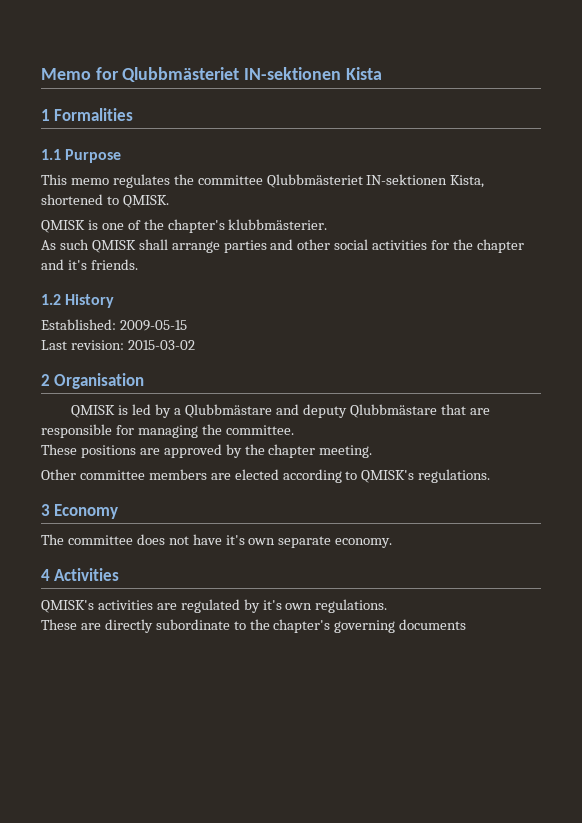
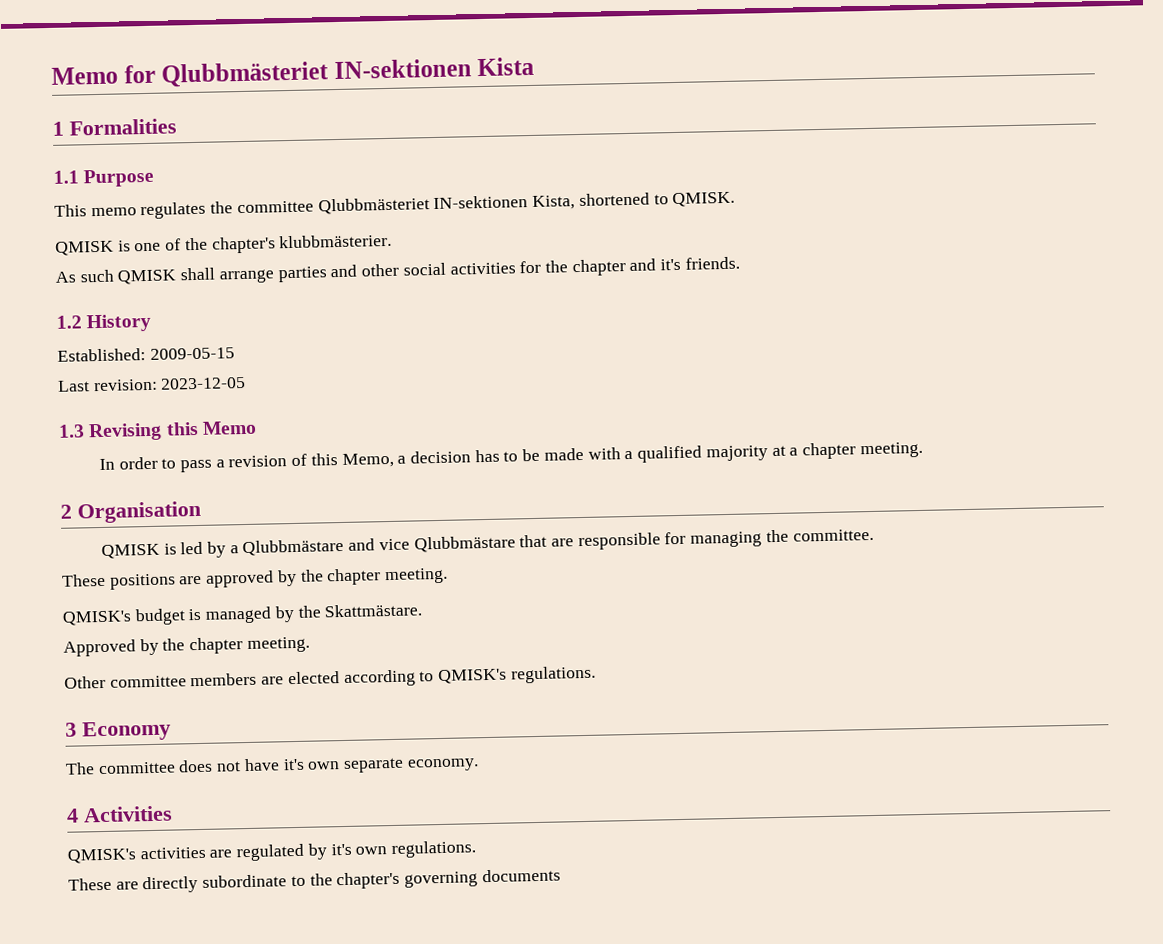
[127,340,195,350] 2015-03-02 -> [160,376,247,390] [58,420,257,442] [98,441,923,473] 2023-12-05 // 1.3 Revising this Memo // In order to pass a revision of this Memo, a decision has to be made with a qualified majority at a chapter meeting.
[302,404,347,418] deputy -> [378,538,410,551] vice
(373, 451) none -> [62,603,423,626] [63,636,310,657] // QMISK's budget is managed by the Skattmästare. // Approved by the chapter meeting.

